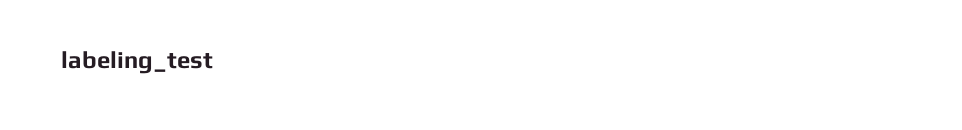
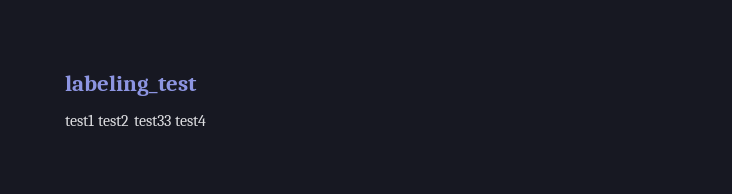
(213, 62) none -> [65,114,206,126] // test1 test2 test33 test4

